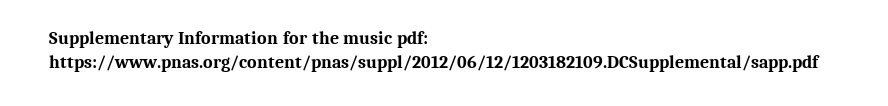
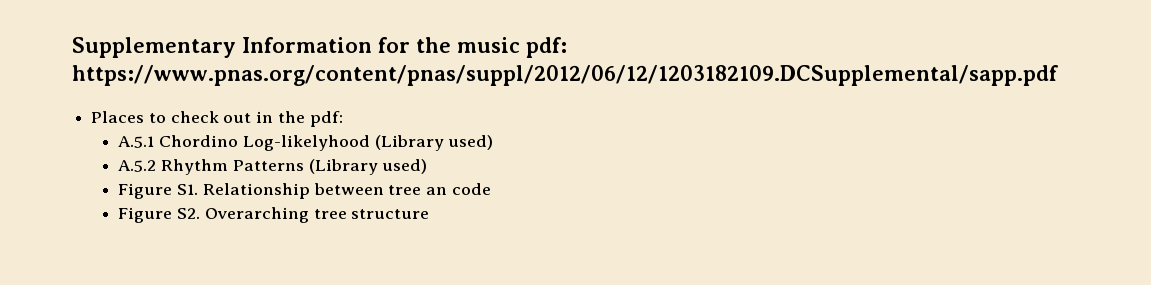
(820, 63) none -> [91,111,343,127] [118,135,494,151] [118,159,428,175] [118,183,491,199] [118,207,430,223] // Places to check out in the pdf: // A.5.1 Chordino Log-likelyhood (Library used) // A.5.2 Rhythm Patterns (Library used) // Figure S1. Relationship between tree an code // Figure S2. Overarching tree structure

